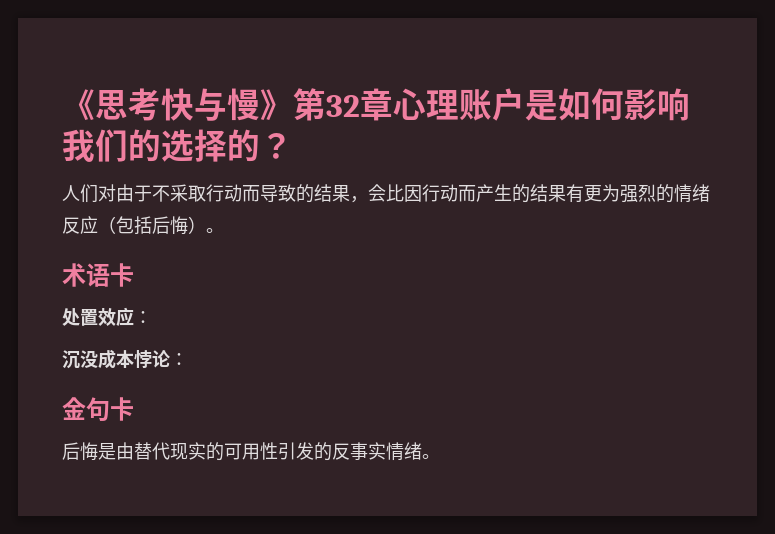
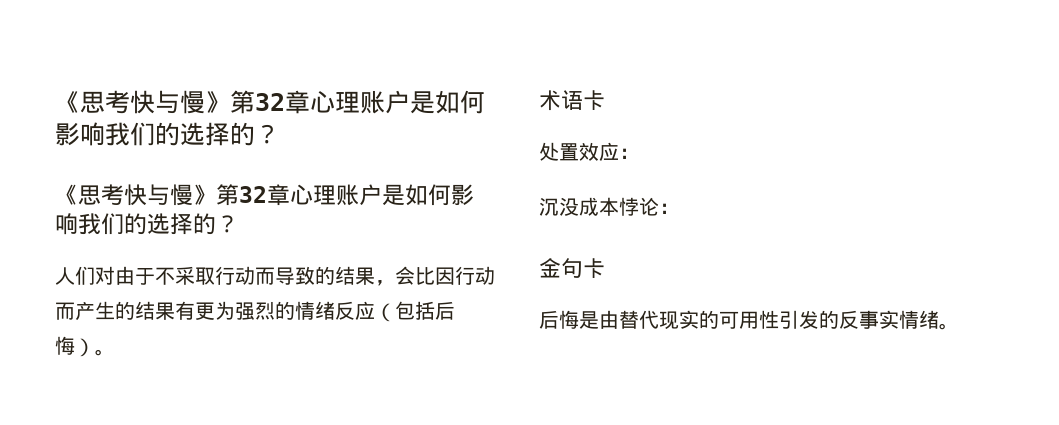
(293, 146) none -> [55,184,474,206] [55,213,239,235] // 《思考快与慢》第32章心理账户是如何影响我们的选择的？

